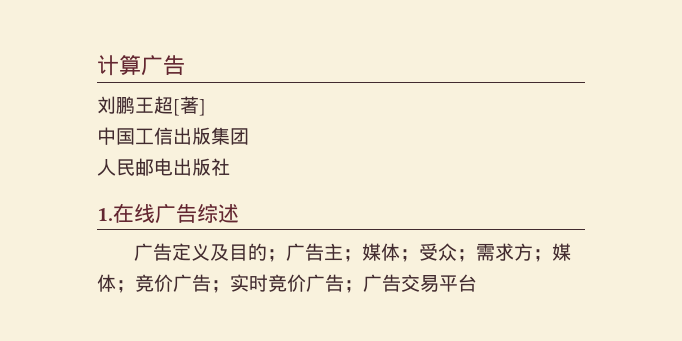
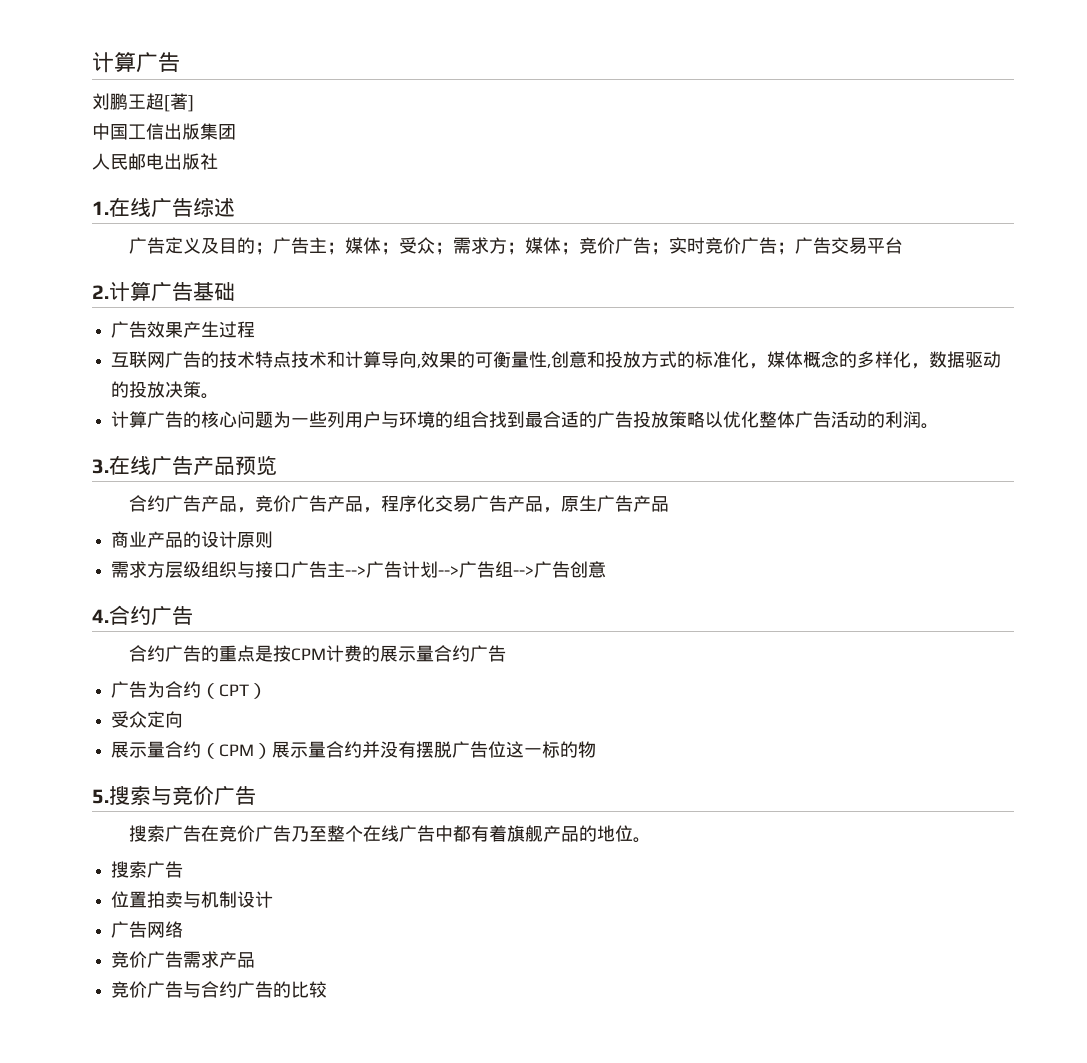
(477, 283) none -> [92,281,235,302] [111,321,256,338] [111,351,1002,369] [111,381,220,399] [111,411,940,429] [92,455,277,476] [129,495,670,513] [111,531,274,548] [111,561,607,578] [92,605,193,625] [129,645,507,662] [111,681,268,699] [111,711,184,728] [111,741,597,759] [92,785,256,806] [129,825,652,843] [111,861,184,878] [111,891,274,908] [111,921,184,938] [111,951,256,968] [111,981,328,998] // 2.计算广告基础 // 广告效果产生过程 // 互联网广告的技术特点技术和计算导向,效果的可衡量性,创意和投放方式的标准化，媒体概念的多样化，数据驱动的投放决策。 // 计算广告的核心问题为一些列用户与环境的组合找到最合适的广告投放策略以优化整体广告活动的利润。 // 3.在线广告产品预览 // 合约广告产品，竞价广告产品，程序化交易广告产品，原生广告产品 // 商业产品的设计原则 // 需求方层级组织与接口广告主-->广告计划-->广告组-->广告创意 // 4.合约广告 // 合约广告的重点是按CPM计费的展示量合约广告 // 广告为合约（CPT） // 受众定向 // 展示量合约（CPM）展示量合约并没有摆脱广告位这一标的物 // 5.搜索与竞价广告 // 搜索广告在竞价广告乃至整个在线广告中都有着旗舰产品的地位。 // 搜索广告 // 位置拍卖与机制设计 // 广告网络 // 竞价广告需求产品 // 竞价广告与合约广告的比较

